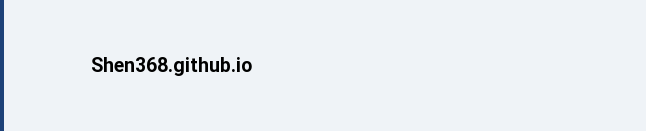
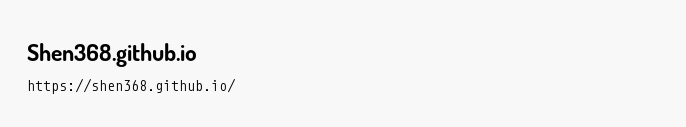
(252, 66) none -> [27,78,236,94] // https://shen368.github.io/

